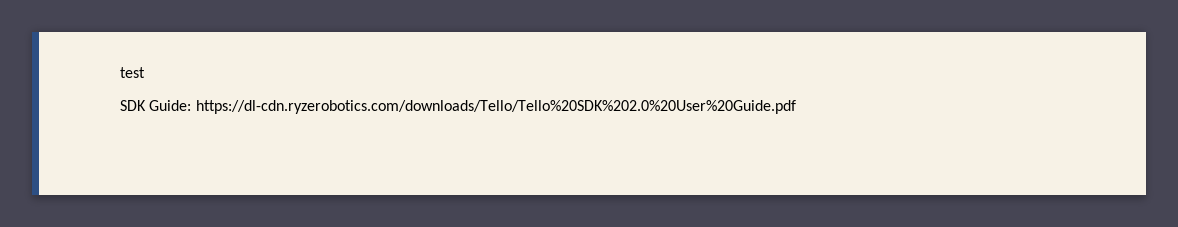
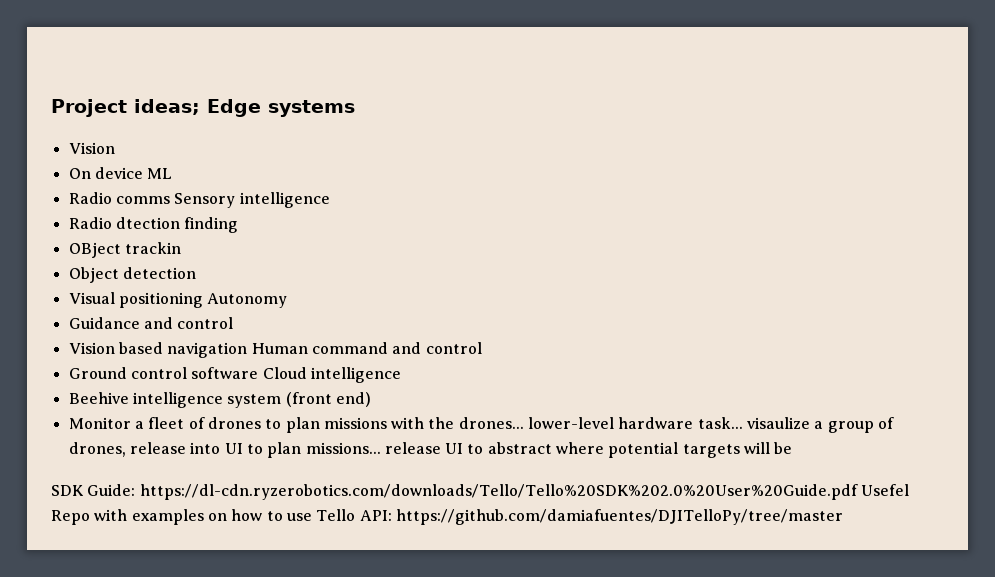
[120,67,145,78] [120,100,796,114] test // SDK Guide: https://dl-cdn.ryzerobotics.com/downloads/Tello/Tello%20SDK%202.0%20User%20Guide.pdf -> [51,99,355,117] [68,142,115,154] [68,167,173,179] [68,192,330,208] [68,217,239,233] [68,242,181,258] [68,267,196,283] [68,292,288,308] [68,317,234,329] [68,342,482,358] [68,367,401,383] [68,392,371,408] [68,417,895,433] [68,442,793,458] [51,484,909,500] [51,509,843,525] Project ideas; Edge systems // Vision // On device ML // Radio comms Sensory intelligence // Radio dtection finding // OBject trackin // Object detection // Visual positioning Autonomy // Guidance and control // Vision based navigation Human command and control // Ground control software Cloud intelligence // Beehive intelligence system (front end) // Monitor a fleet of drones to plan missions with the drones... lower-level hardware task... visaulize a group of drones, release into UI to plan missions... release UI to abstract where potential targets will be // SDK Guide: https://dl-cdn.ryzerobotics.com/downloads/Tello/Tello%20SDK%202.0%20User%20Guide.pdf Usefel Repo with examples on how to use Tello API: https://github.com/damiafuentes/DJITelloPy/tree/master

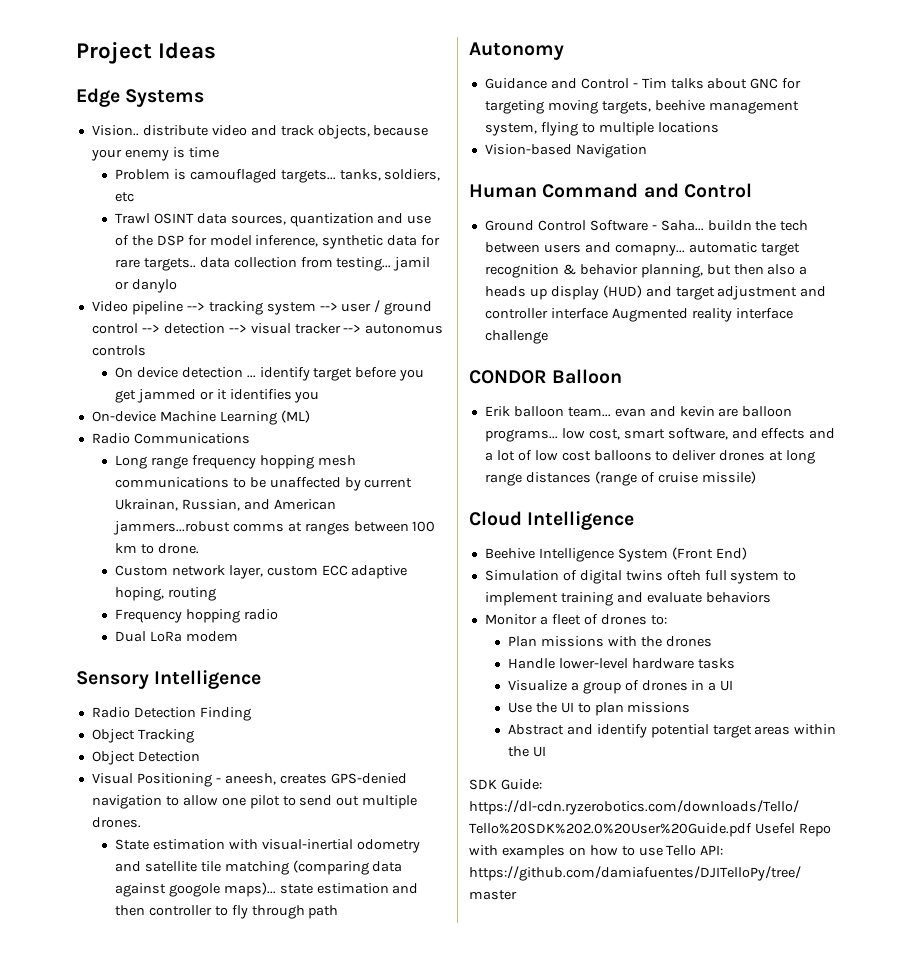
[134,99,355,117] [68,142,115,154] [68,167,173,179] [68,192,330,208] [68,217,239,233] [68,242,181,258] [68,267,196,283] [68,292,288,308] [68,317,234,329] [68,342,482,358] [68,367,401,383] [68,392,371,408] ideas; Edge systems // Vision // On device ML // Radio comms Sensory intelligence // Radio dtection finding // OBject trackin // Object detection // Visual positioning Autonomy // Guidance and control // Vision based navigation Human command and control // Ground control software Cloud intelligence // Beehive intelligence system (front end) -> [158,42,217,59] [76,88,205,107] [91,125,429,139] [90,147,219,161] [114,169,441,183] [114,192,134,202] [114,213,432,227] [114,235,441,249] [114,257,431,271] [114,279,177,293] [91,300,433,315] [91,323,444,334] [91,345,146,356] [114,367,425,381] [114,389,320,403] [91,410,310,425] [91,433,250,444] [114,455,356,469] [114,477,413,491] [114,499,336,511] [112,521,436,535] [114,543,199,554] [114,565,408,579] [114,587,216,601] [114,609,278,623] [114,631,238,642] [76,670,262,689] [91,707,251,721] [91,729,194,743] [91,751,200,765] [91,773,407,787] [91,795,418,809] [91,817,141,828] [114,839,420,853] [114,860,403,875] [114,882,419,897] [114,905,339,919] [469,42,564,60] [484,78,802,89] [484,100,799,114] [484,122,719,136] [484,144,647,158] [469,183,752,198] [484,220,809,231] [484,242,800,256] [484,264,808,278] [484,285,827,300] [484,308,793,322] [484,330,548,344] [469,369,623,384] [484,406,793,417] [484,428,836,442] [484,450,816,464] [484,471,756,486] [469,511,635,530] [484,547,747,562] [484,570,797,584] [484,592,771,606] Ideas // Edge Systems // Vision.. distribute video and track objects, because your enemy is time // Problem is camouflaged targets... tanks, soldiers, etc // Trawl OSINT data sources, quantization and use of the DSP for model inference, synthetic data for rare targets.. data collection from testing... jamil or danylo // Video pipeline --> tracking system --> user / ground control --> detection --> visual tracker --> autonomus controls // On device detection ... identify target before you get jammed or it identifies you // On-device Machine Learning (ML) // Radio Communications // Long range frequency hopping mesh communications to be unaffected by current Ukrainan, Russian, and American jammers...robust comms at ranges between 100 km to drone. // Custom network layer, custom ECC adaptive hoping, routing // Frequency hopping radio // Dual LoRa modem // Sensory Intelligence // Radio Detection Finding // Object Tracking // Object Detection // Visual Positioning - aneesh, creates GPS-denied navigation to allow one pilot to send out multiple drones. // State estimation with visual-inertial odometry and satellite tile matching (comparing data against googole maps)... state estimation and then controller to fly through path // Autonomy // Guidance and Control - Tim talks about GNC for targeting moving targets, beehive management system, flying to multiple locations // Vision-based Navigation // Human Command and Control // Ground Control Software - Saha... buildn the tech between users and comapny... automatic target recognition & behavior planning, but then also a heads up display (HUD) and target adjustment and controller interface Augmented reality interface challenge // CONDOR Balloon // Erik balloon team... evan and kevin are balloon programs... low cost, smart software, and effects and a lot of low cost balloons to deliver drones at long range distances (range of cruise missile) // Cloud Intelligence // Beehive Intelligence System (Front End) // Simulation of digital twins ofteh full system to implement training and evaluate behaviors
[265,417,895,433] [68,442,793,458] to plan missions with the drones... lower-level hardware task... visaulize a group of drones, release into UI to plan missions... release UI to abstract where potential targets will be -> [650,615,667,625] [507,636,712,647] [507,658,735,669] [507,680,734,694] [507,702,691,716] [507,724,837,738] [507,746,546,757] to: // Plan missions with the drones // Handle lower-level hardware tasks // Visualize a group of drones in a UI // Use the UI to plan missions // Abstract and identify potential target areas within the UI

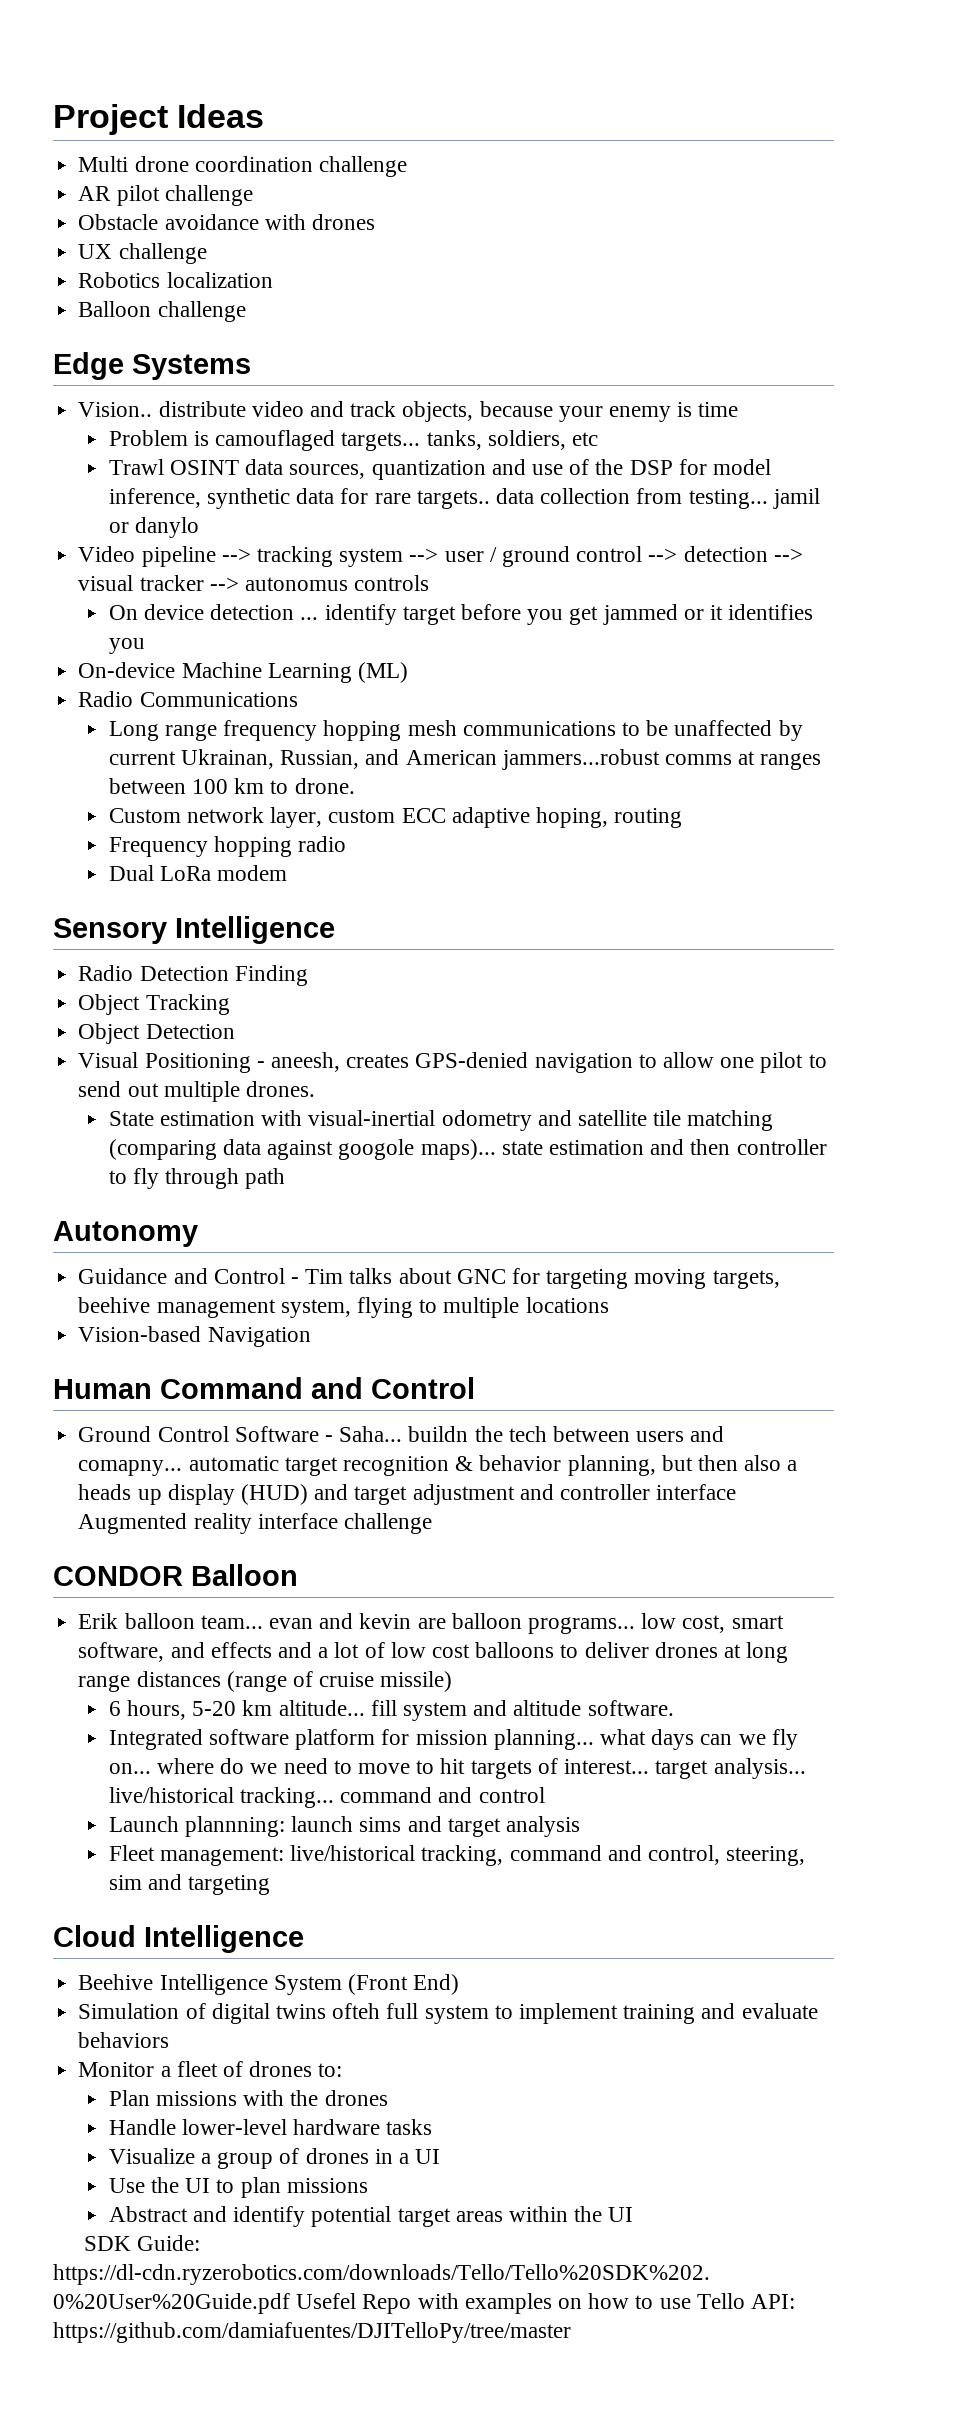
(217, 50) none -> [78,156,407,177] [78,185,253,206] [78,214,375,230] [78,243,207,264] [78,272,273,288] [78,301,246,322] // Multi drone coordination challenge // AR pilot challenge // Obstacle avoidance with drones // UX challenge // Robotics localization // Balloon challenge
(756, 477) none -> [108,1700,674,1721] [108,1729,798,1750] [108,1758,806,1779] [108,1787,545,1808] [108,1816,581,1837] [108,1845,806,1866] [108,1874,271,1895] // 6 hours, 5-20 km altitude... fill system and altitude software. // Integrated software platform for mission planning... what days can we fly on... where do we need to move to hit targets of interest... target analysis... live/historical tracking... command and control // Launch plannning: launch sims and target analysis // Fleet management: live/historical tracking, command and control, steering, sim and targeting

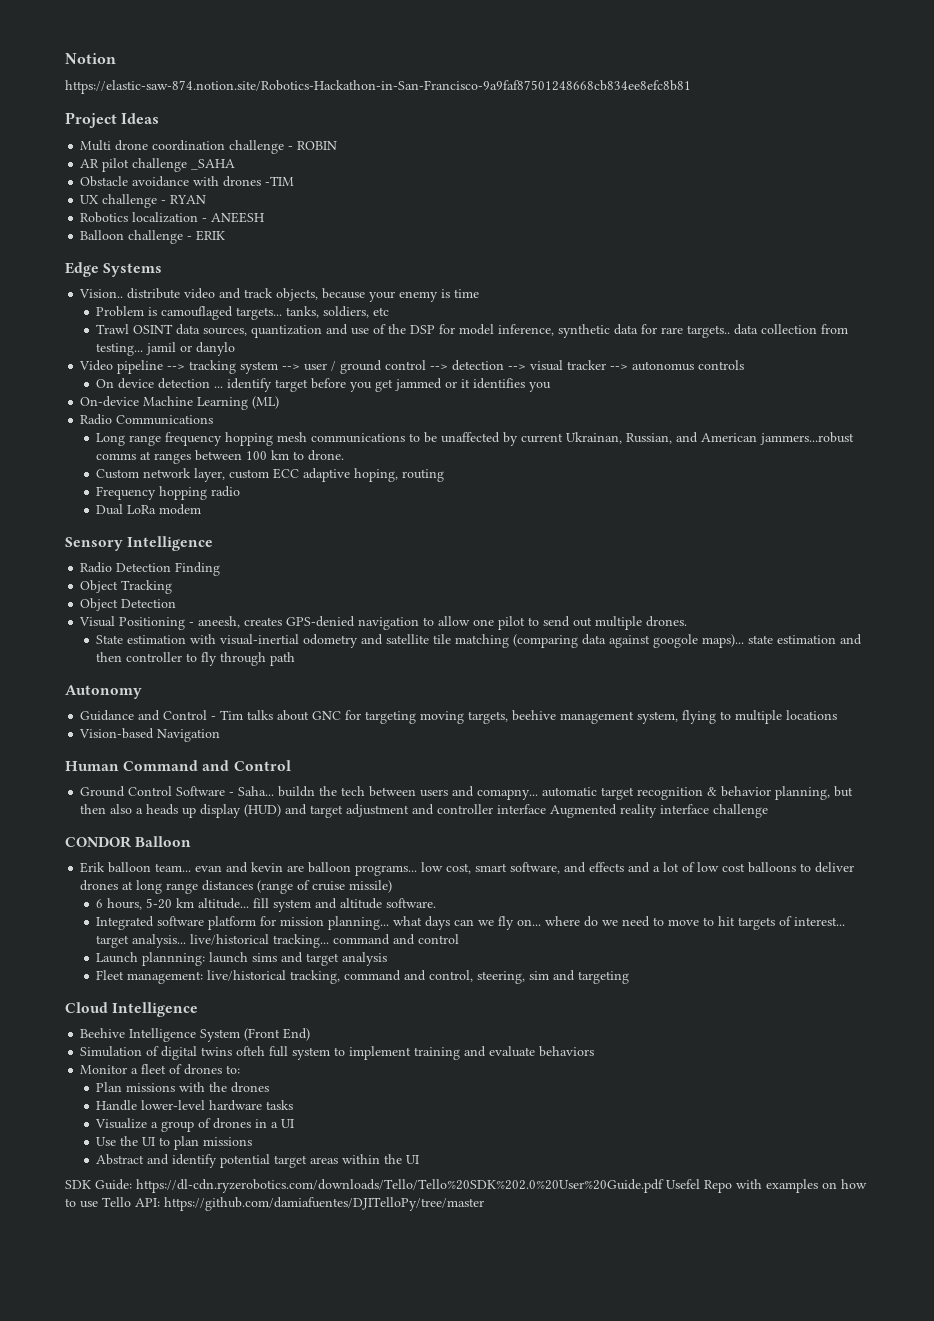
(53, 119) none -> [65,53,116,64] [65,80,691,94] Notion // https://elastic-saw-874.notion.site/Robotics-Hackathon-in-San-Francisco-9a9faf87501248668cb834ee8efc8b81 //
(407, 166) none -> [288,141,338,150] - ROBIN
(253, 195) none -> [191,159,236,170] _SAHA
(375, 222) none -> [265,176,295,186] -TIM
(207, 253) none -> [161,195,207,204] - RYAN
(273, 280) none -> [202,212,265,223] - ANEESH
(246, 311) none -> [187,230,226,241] - ERIK

